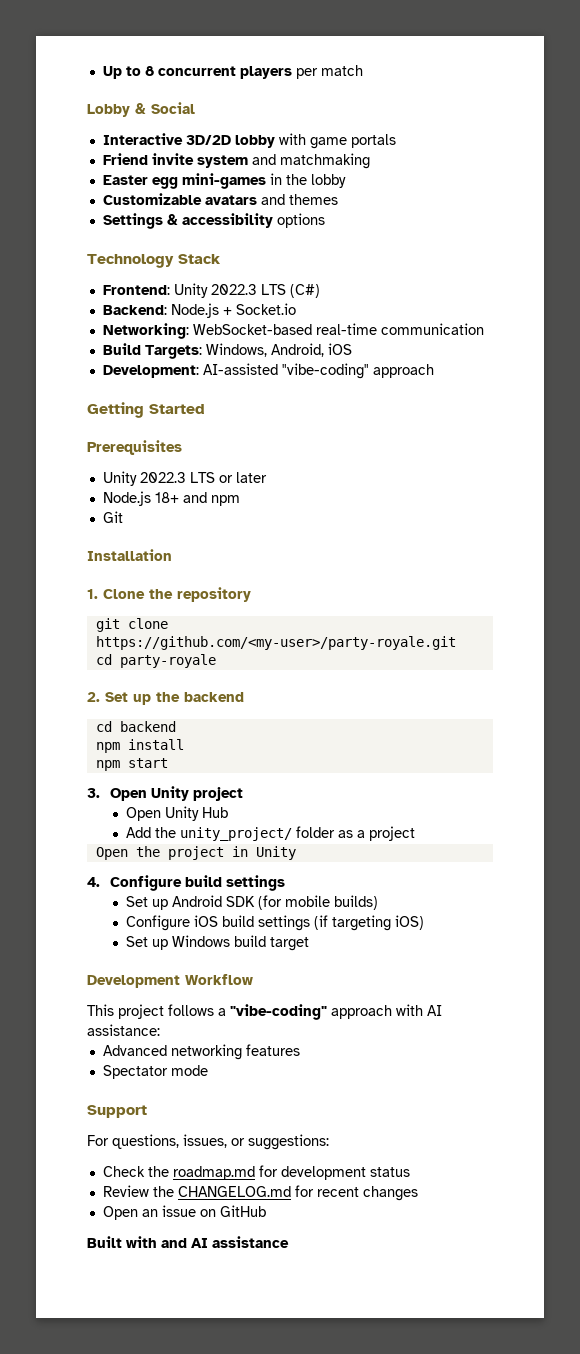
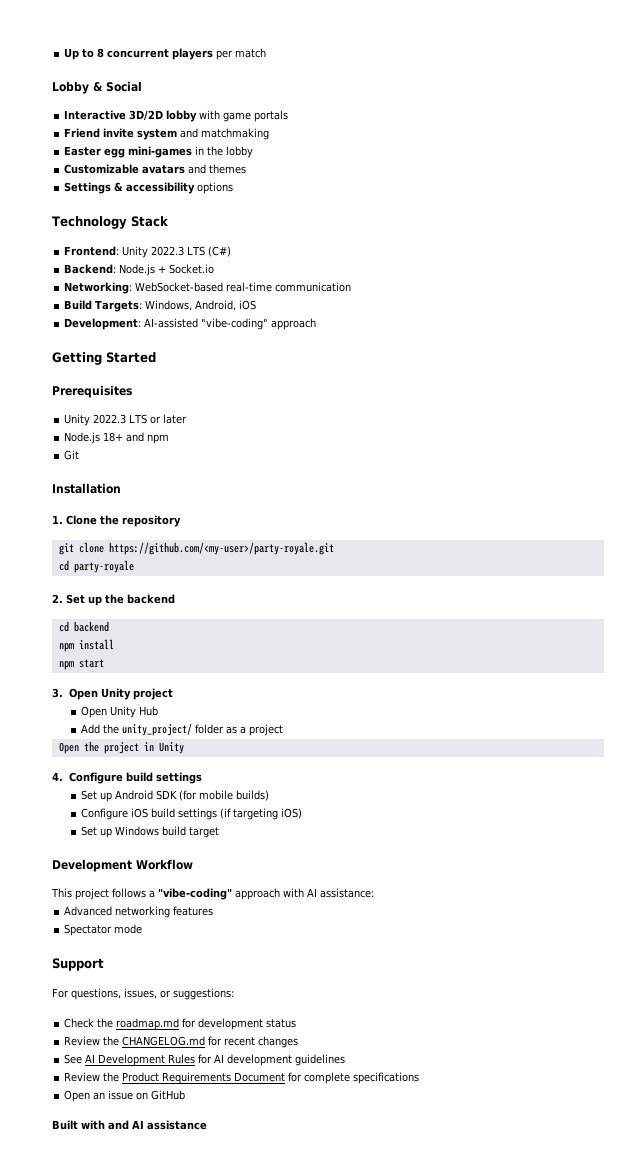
(418, 1193) none -> [64,1054,346,1066] [64,1072,420,1084] // See AI Development Rules for AI development guidelines // Review the Product Requirements Document for complete specifications

